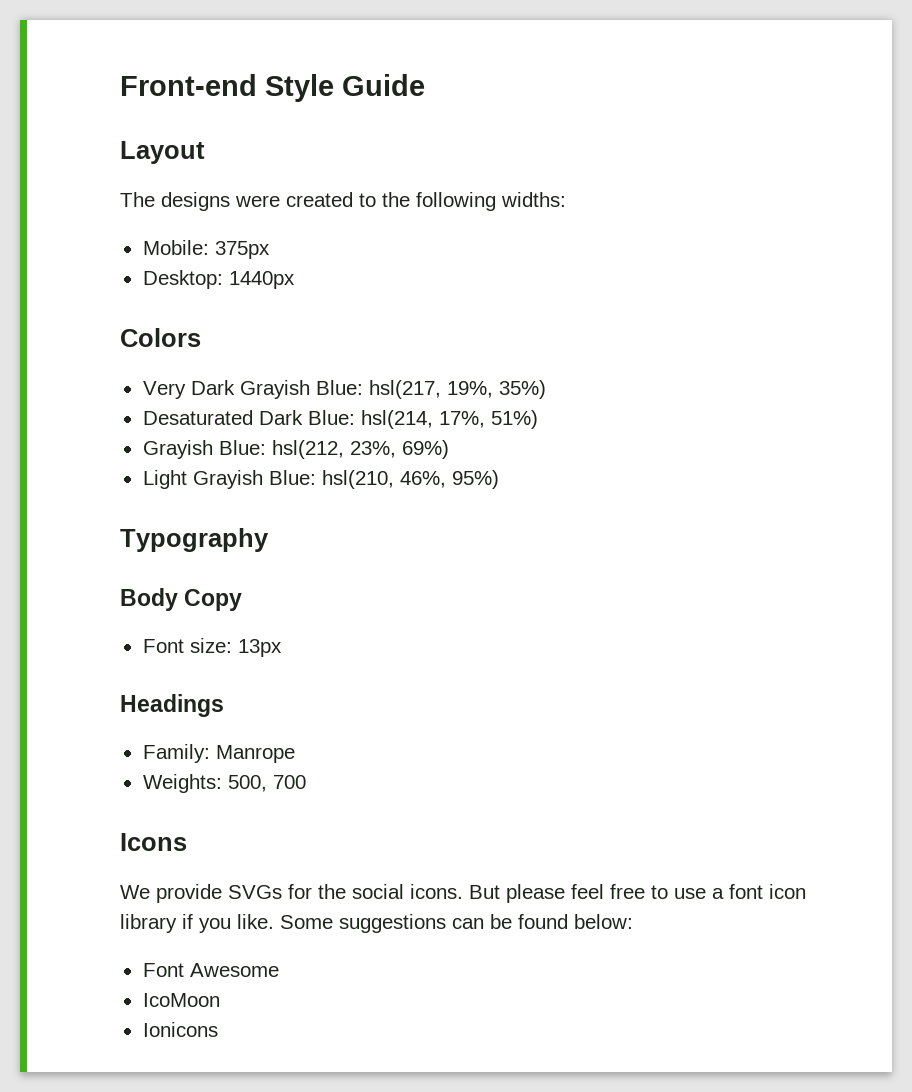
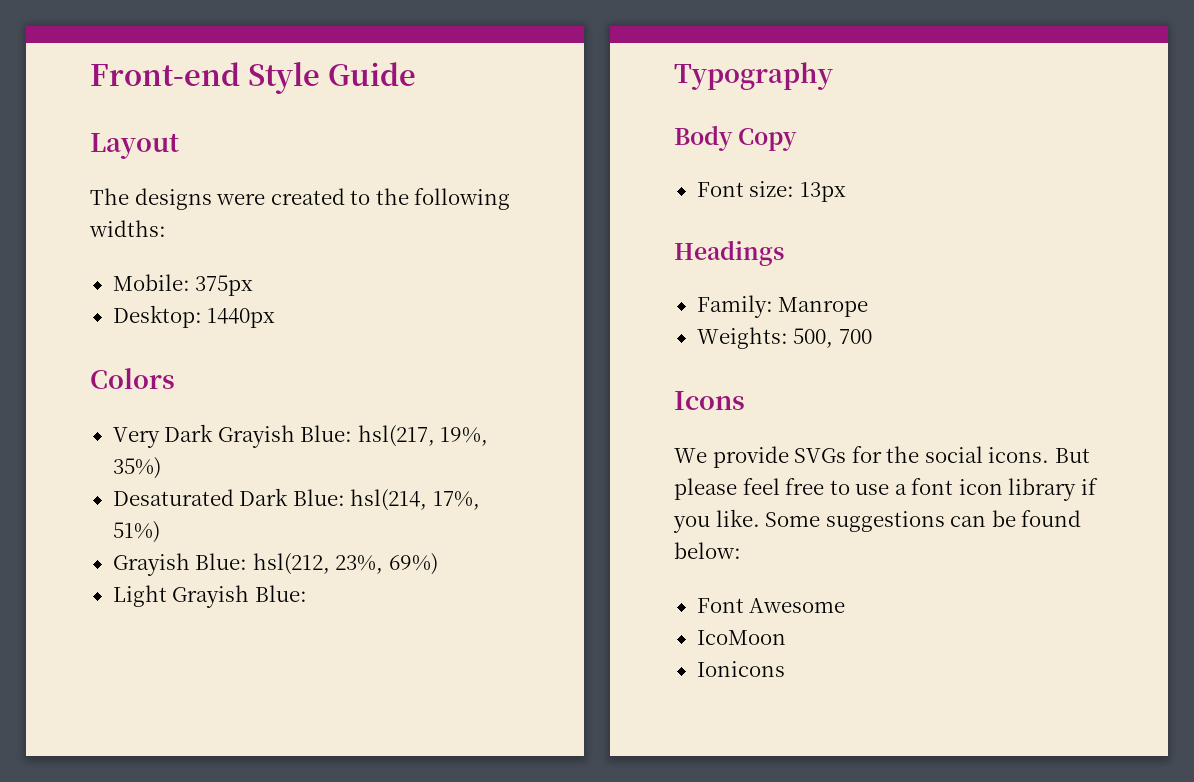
[321,470,499,489] hsl(210, 46%, 95%) -> (307, 593) none

